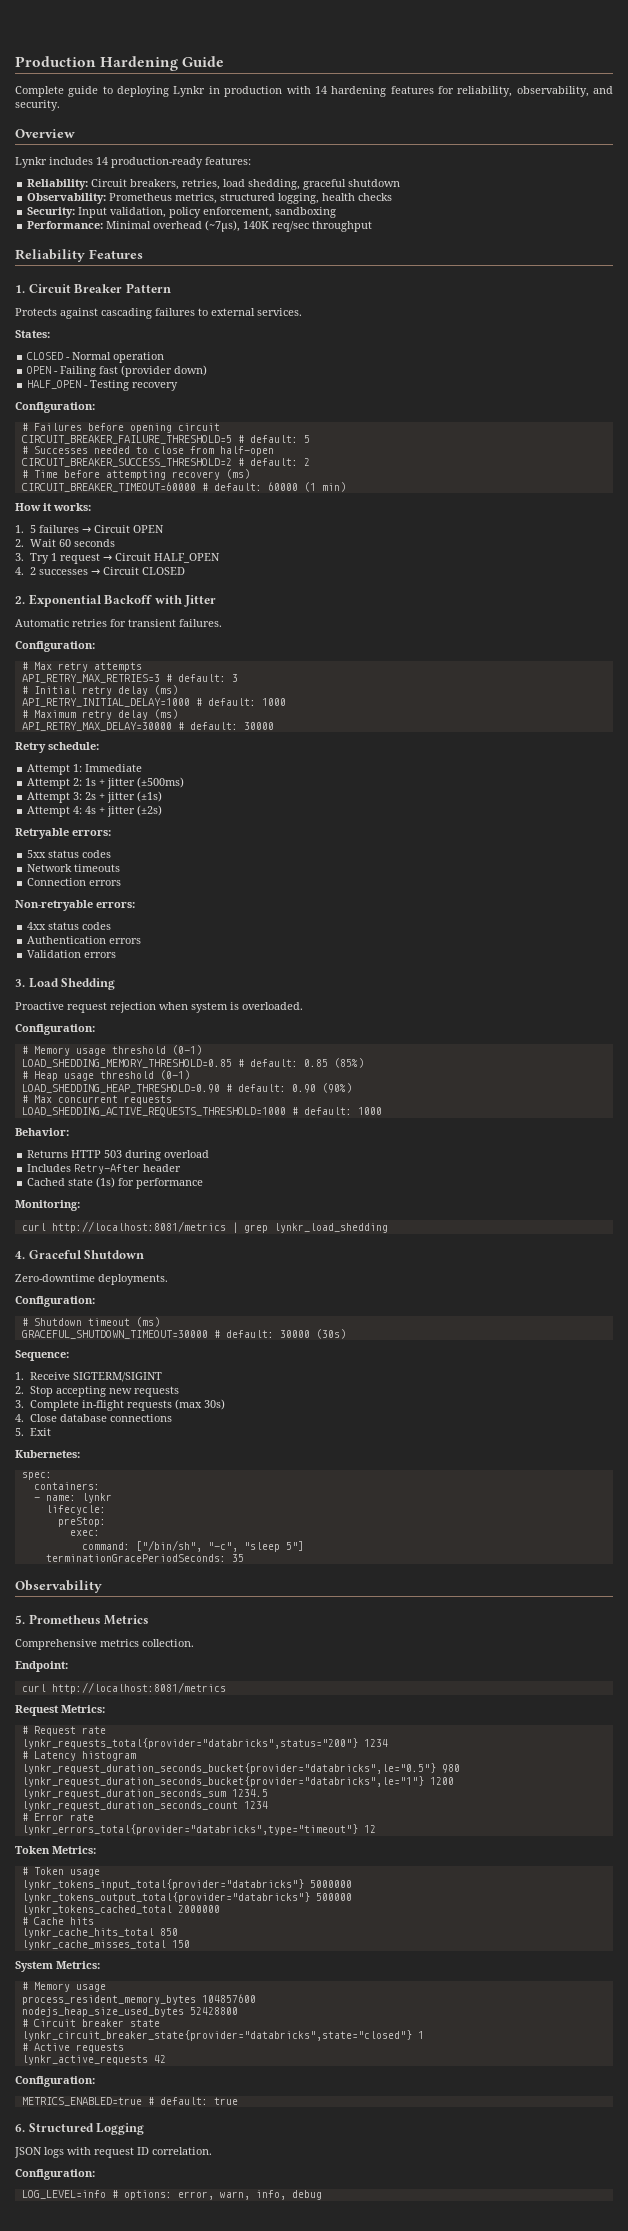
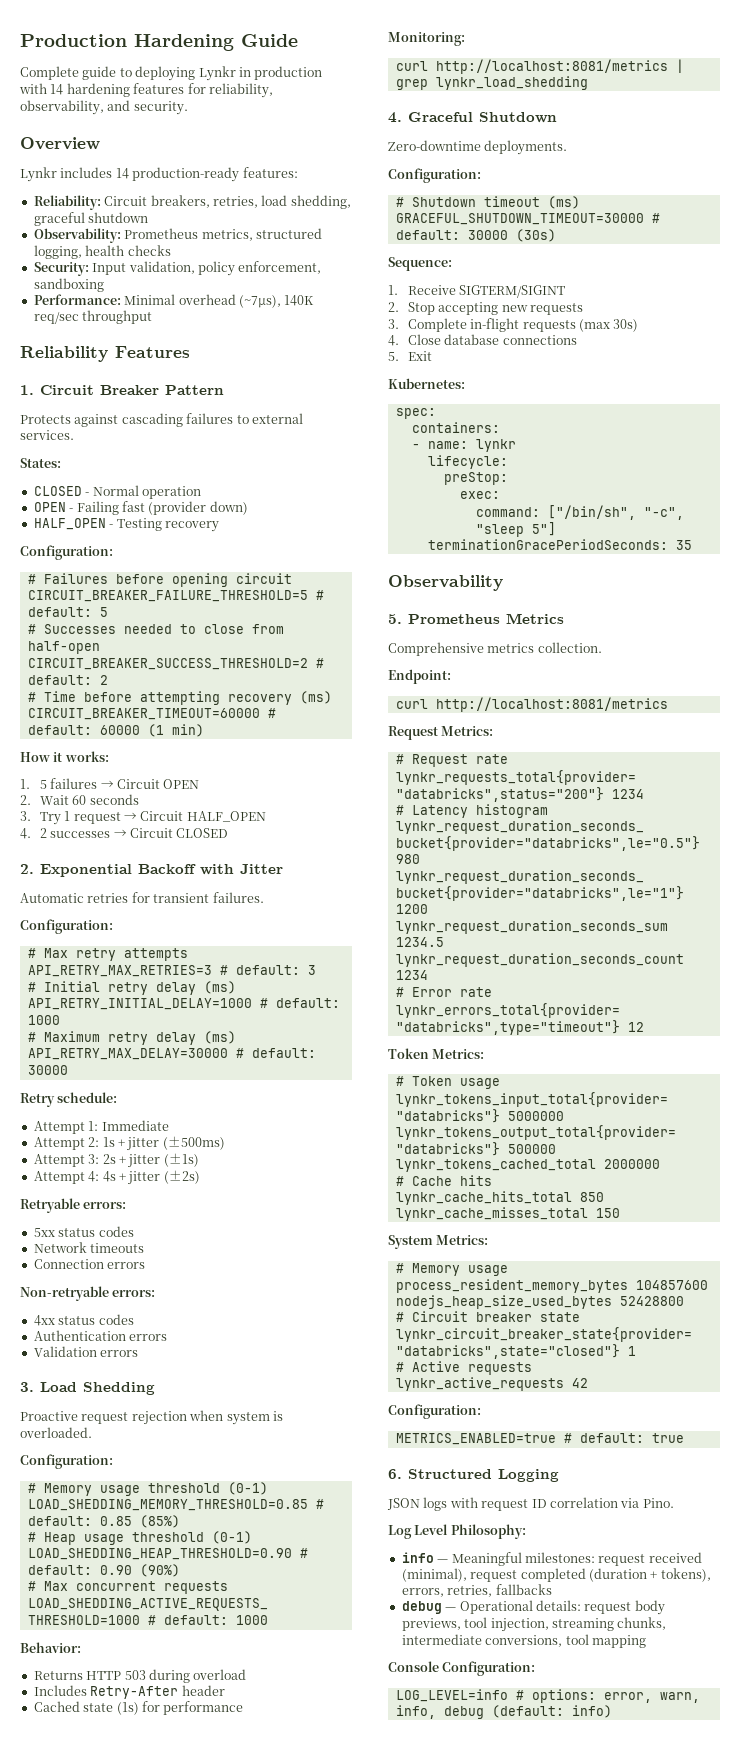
[152,2147,212,2155] correlation. // -> [549,1497,674,1508] [388,1524,526,1539] [401,1552,702,1566] [401,1568,711,1582] [401,1584,552,1597] [401,1600,665,1615] [401,1617,667,1632] [401,1634,646,1648] [388,1661,439,1672] correlation via Pino. // Log Level Philosophy: // info — Meaningful milestones: request received (minimal), request completed (duration + tokens), errors, retries, fallbacks // debug — Operational details: request body previews, tool injection, streaming chunks, intermediate conversions, tool mapping // Console
(322, 2195) none -> [491,1705,612,1718] (default: info)

